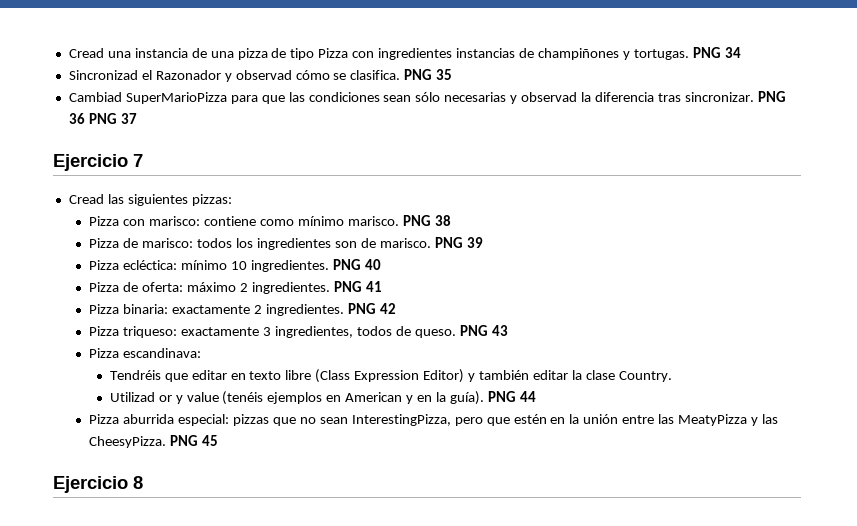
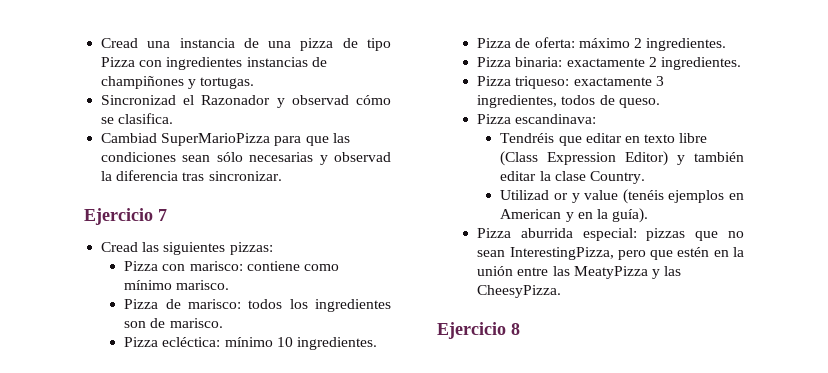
[692,47,741,58] PNG 34 -> (255, 83) none
[404,69,453,80] PNG 35 -> (174, 118) none
[757,91,786,102] [68,113,137,124] PNG 36 PNG 37 -> (282, 176) none
[402,215,451,226] PNG 38 -> (230, 285) none
[434,237,483,248] PNG 39 -> (223, 323) none
[332,259,381,270] PNG 40 -> (377, 343) none
[333,281,382,292] PNG 41 -> (727, 44) none
[347,303,396,314] PNG 42 -> (741, 63) none
[459,325,508,336] PNG 43 -> (660, 103) none
[487,391,536,402] PNG 44 -> (649, 215) none
[170,435,219,446] PNG 45 -> (562, 291) none

